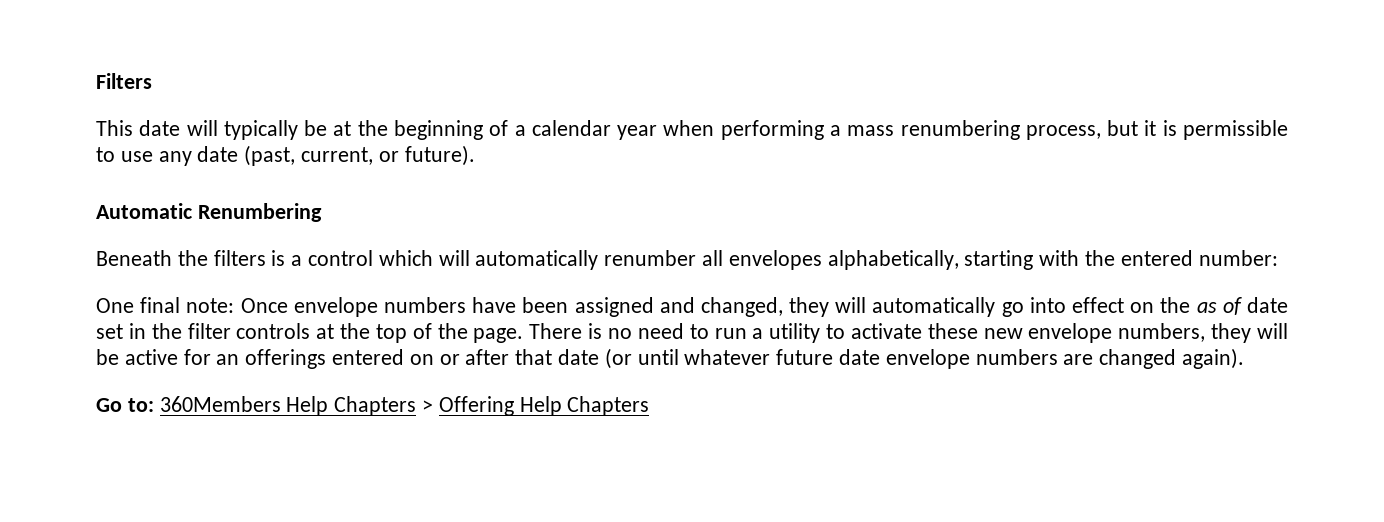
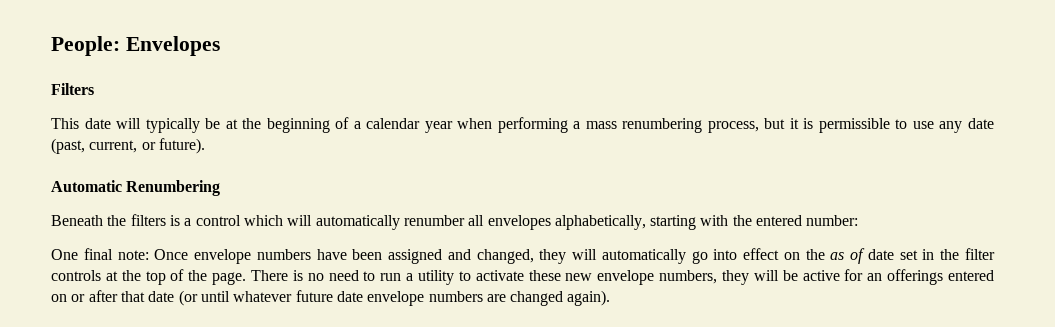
(96, 81) none -> [51,36,220,56] People: Envelopes //
[96,396,650,416] // Go to: 360Members Help Chapters > Offering Help Chapters -> (611, 298) none

